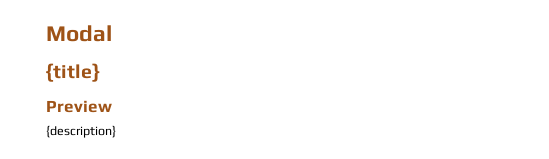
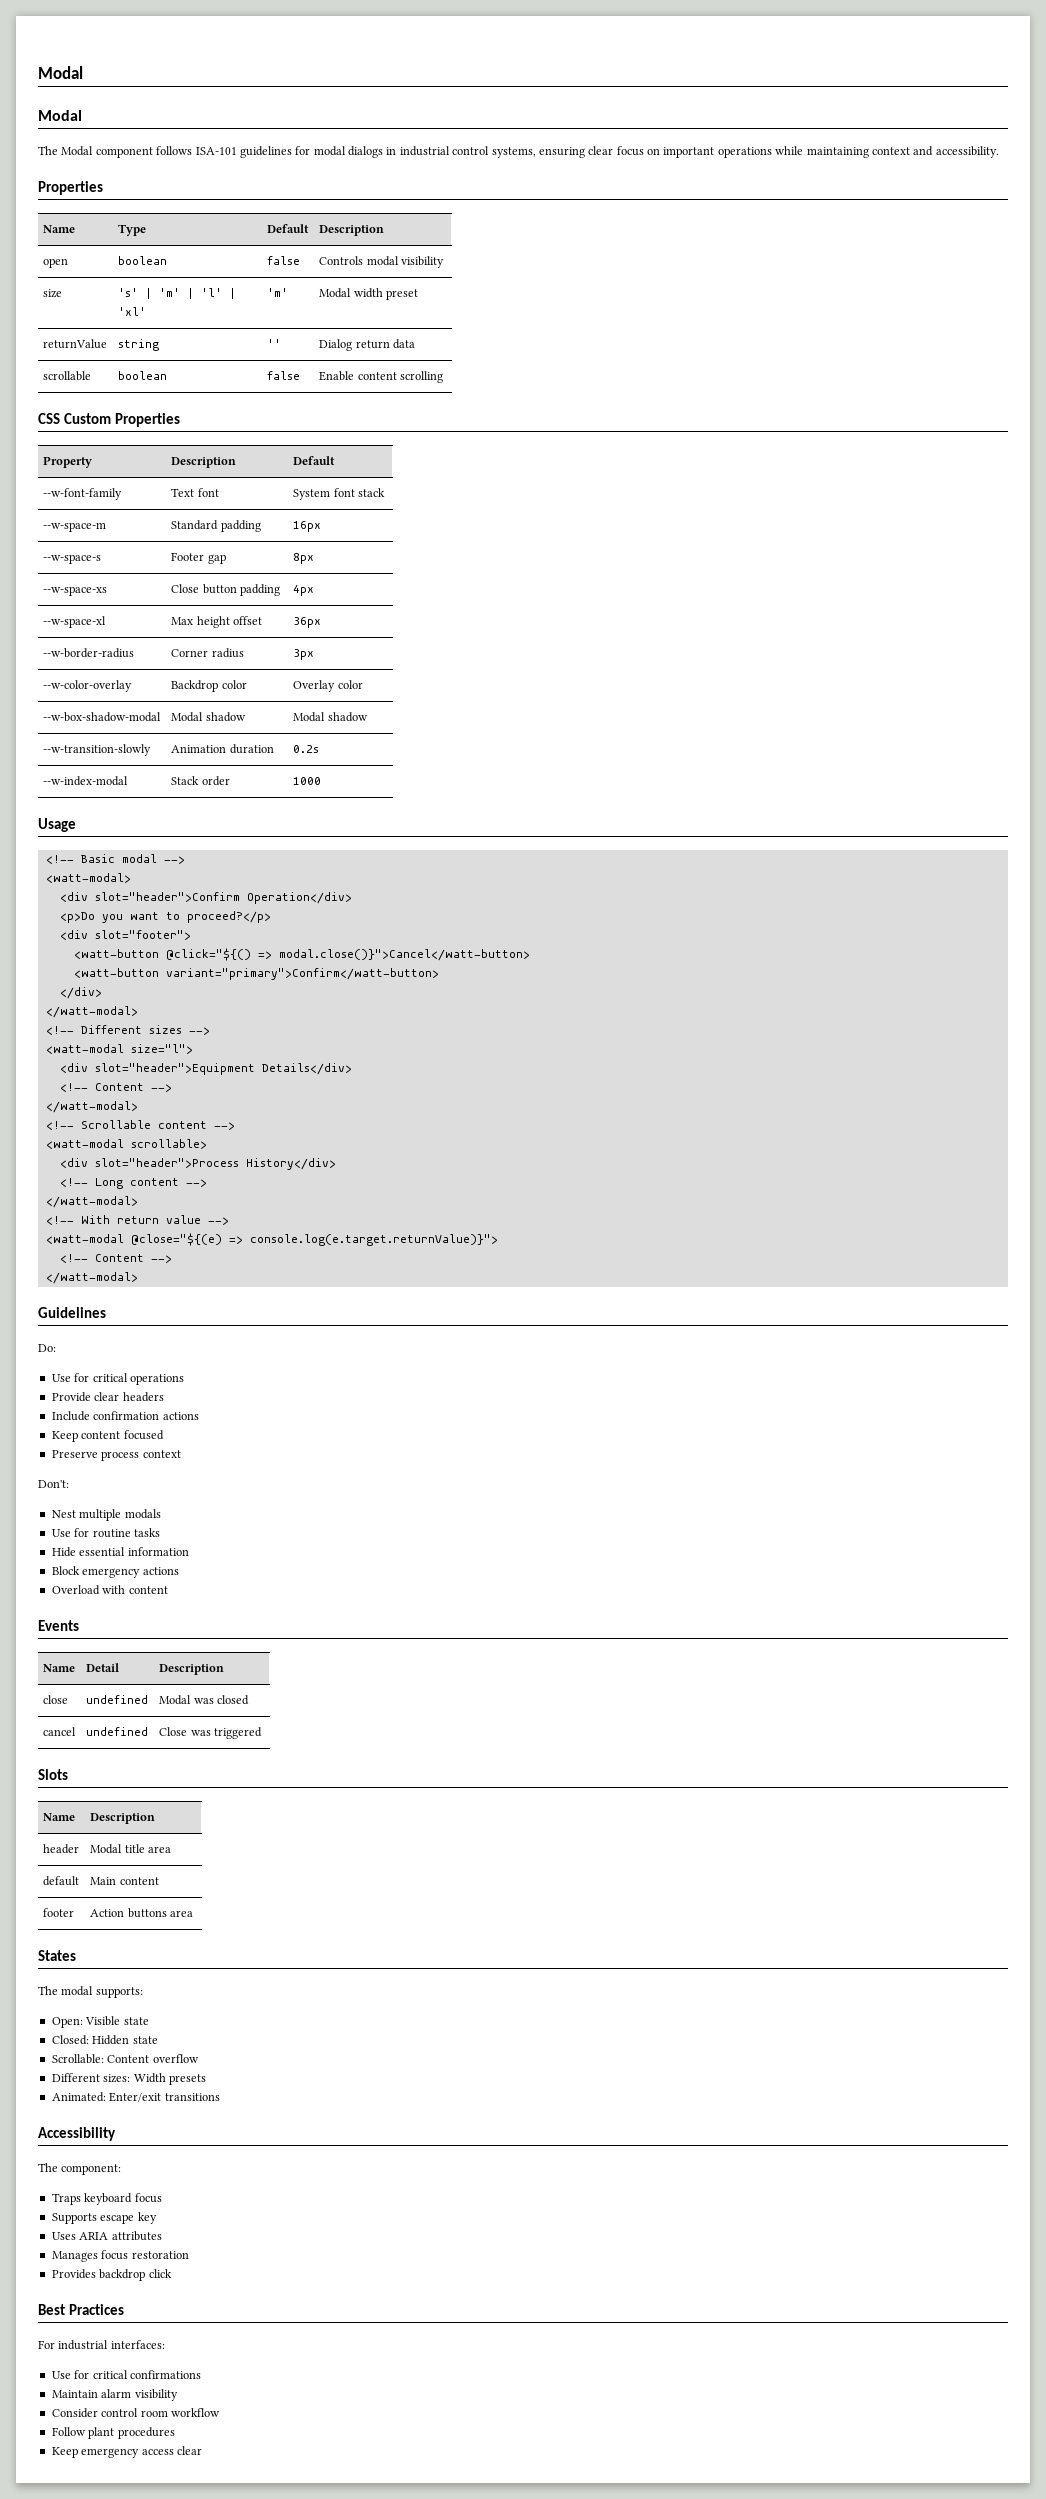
[46,25,112,42] [46,63,100,82] [46,100,112,113] [46,125,116,138] Modal // {title} // Preview // {description} -> [38,66,83,79] [38,110,82,121] [38,146,999,158] [38,181,103,195] [43,225,76,233] [118,224,147,236] [267,224,310,233] [319,225,385,236] [43,258,69,268] [118,256,168,265] [267,256,301,265] [319,256,444,268] [43,289,63,298] [118,288,237,299] [118,307,147,316] [267,288,289,297] [319,288,418,300] [43,339,108,349] [118,339,160,351] [267,339,282,348] [319,339,415,351] [43,371,92,381] [118,371,168,380] [267,371,301,380] [319,371,443,383] [38,413,180,427] [43,456,93,468] [171,457,237,468] [293,456,336,465] [43,488,123,500] [171,488,219,497] [293,488,385,500] [43,522,107,532] [171,520,261,532] [293,521,322,532] [43,554,102,564] [171,552,226,564] [293,553,315,564] [43,586,108,596] [171,584,280,596] [293,585,315,596] [43,616,107,628] [171,616,262,628] [293,617,322,628] [43,648,135,658] [171,648,244,658] [293,649,315,660] [43,680,133,692] [171,680,247,692] [293,680,363,692] [43,712,162,722] [171,712,246,722] [293,712,368,722] [43,744,152,756] [171,744,274,754] [293,745,320,753] [43,776,129,786] [171,776,230,786] [293,777,322,785] [38,818,76,832] [45,854,185,864] [45,873,131,883] [59,892,352,904] [59,911,271,923] [59,930,191,940] [73,948,530,961] [73,968,439,980] [59,987,102,999] [45,1006,138,1018] [45,1025,210,1035] [45,1044,193,1054] [59,1063,352,1075] [59,1083,172,1092] [45,1101,138,1113] [45,1120,235,1130] [45,1139,207,1149] [59,1158,336,1170] [59,1178,207,1189] [45,1196,138,1208] [45,1215,229,1225] [45,1233,498,1246] [59,1254,172,1263] [45,1272,138,1284] [38,1307,106,1318] [38,1344,56,1352] [51,1373,184,1385] [51,1392,164,1402] [51,1411,199,1421] [51,1430,164,1442] [51,1450,181,1461] [38,1480,69,1488] [51,1509,161,1521] [51,1528,160,1538] [51,1547,189,1557] [51,1566,179,1578] [51,1585,168,1595] [38,1620,79,1631] [43,1664,76,1672] [86,1663,120,1672] [159,1664,225,1675] [43,1695,69,1704] [86,1695,149,1704] [159,1695,249,1705] [43,1727,77,1736] [86,1727,149,1736] [159,1727,262,1739] [38,1769,68,1780] [43,1813,76,1821] [90,1813,156,1824] [43,1844,80,1854] [90,1844,171,1854] [43,1876,80,1886] [90,1877,159,1885] [43,1908,75,1917] [90,1908,193,1918] [38,1950,76,1961] [38,1986,143,1998] [51,2016,149,2028] [51,2035,158,2045] [51,2054,199,2064] [51,2073,206,2085] [51,2092,220,2102] [38,2127,116,2141] [38,2163,122,2175] [51,2193,162,2205] [51,2212,157,2224] [51,2231,162,2241] [51,2250,189,2262] [51,2269,172,2281] [38,2304,124,2315] [38,2340,165,2350] [51,2370,201,2379] [51,2389,178,2401] [51,2408,220,2418] [51,2427,175,2439] [51,2446,202,2458] Modal // Modal // The Modal component follows ISA-101 guidelines for modal dialogs in industrial control systems, ensuring clear focus on important operations while maintaining context and accessibility. // Properties // Name | Type | Default | Description // open | boolean | false | Controls modal visibility // size | 's' | 'm' | 'l' | 'xl' | 'm' | Modal width preset // returnValue | string | '' | Dialog return data // scrollable | boolean | false | Enable content scrolling // CSS Custom Properties // Property | Description | Default // --w-font-family | Text font | System font stack // --w-space-m | Standard padding | 16px // --w-space-s | Footer gap | 8px // --w-space-xs | Close button padding | 4px // --w-space-xl | Max height offset | 36px // --w-border-radius | Corner radius | 3px // --w-color-overlay | Backdrop color | Overlay color // --w-box-shadow-modal | Modal shadow | Modal shadow // --w-transition-slowly | Animation duration | 0.2s // --w-index-modal | Stack order | 1000 // Usage // <!-- Basic modal --> // <watt-modal> // <div slot="header">Confirm Operation</div> // <p>Do you want to proceed?</p> // <div slot="footer"> // <watt-button @click="${() => modal.close()}">Cancel</watt-button> // <watt-button variant="primary">Confirm</watt-button> // </div> // </watt-modal> // <!-- Different sizes --> // <watt-modal size="l"> // <div slot="header">Equipment Details</div> // <!-- Content --> // </watt-modal> // <!-- Scrollable content --> // <watt-modal scrollable> // <div slot="header">Process History</div> // <!-- Long content --> // </watt-modal> // <!-- With return value --> // <watt-modal @close="${(e) => console.log(e.target.returnValue)}"> // <!-- Content --> // </watt-modal> // Guidelines // Do: // Use for critical operations // Provide clear headers // Include confirmation actions // Keep content focused // Preserve process context // Don't: // Nest multiple modals // Use for routine tasks // Hide essential information // Block emergency actions // Overload with content // Events // Name | Detail | Description // close | undefined | Modal was closed // cancel | undefined | Close was triggered // Slots // Name | Description // header | Modal title area // default | Main content // footer | Action buttons area // States // The modal supports: // Open: Visible state // Closed: Hidden state // Scrollable: Content overflow // Different sizes: Width presets // Animated: Enter/exit transitions // Accessibility // The component: // Traps keyboard focus // Supports escape key // Uses ARIA attributes // Manages focus restoration // Provides backdrop click // Best Practices // For industrial interfaces: // Use for critical confirmations // Maintain alarm visibility // Consider control room workflow // Follow plant procedures // Keep emergency access clear

